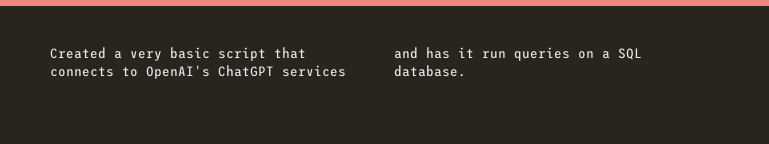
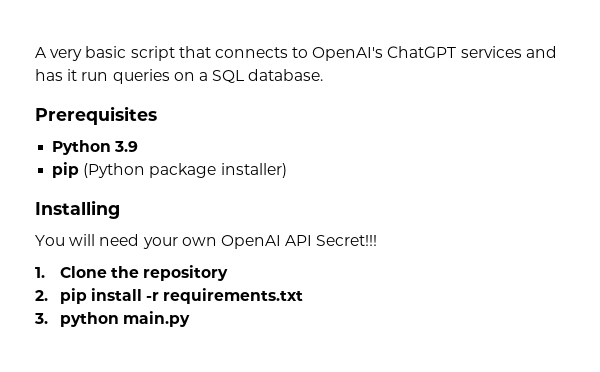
[50,47,122,59] Created a -> [35,47,47,58] A
(466, 71) none -> [35,106,157,125] [52,140,139,155] [52,162,287,178] [35,200,120,219] [35,234,378,249] [35,265,229,281] [35,288,304,304] [34,311,190,327] // Prerequisites // Python 3.9 // pip (Python package installer) // Installing // You will need your own OpenAI API Secret!!! // 1. Clone the repository // 2. pip install -r requirements.txt // 3. python main.py

